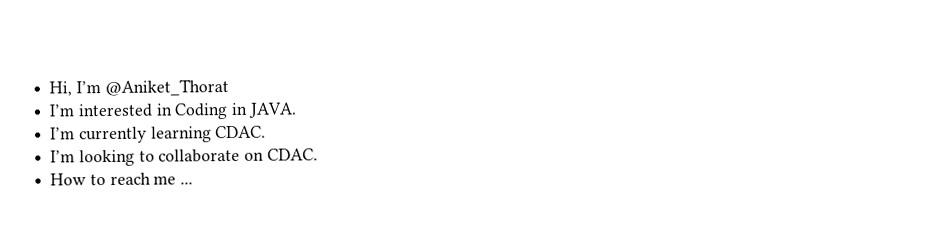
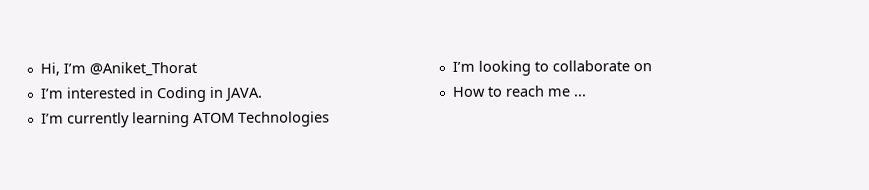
[215,125,267,139] CDAC. -> [192,111,330,127] ATOM Technologies
[266,148,318,161] CDAC. -> (652, 67) none

